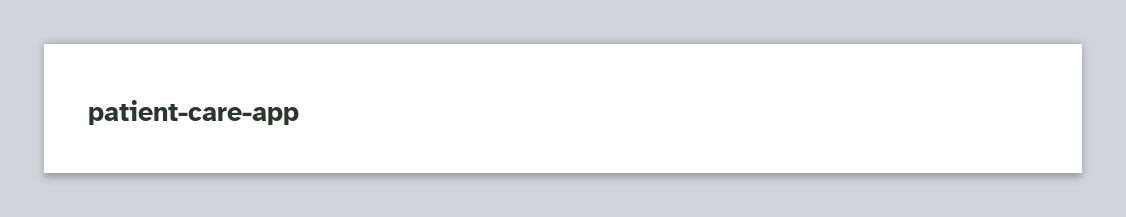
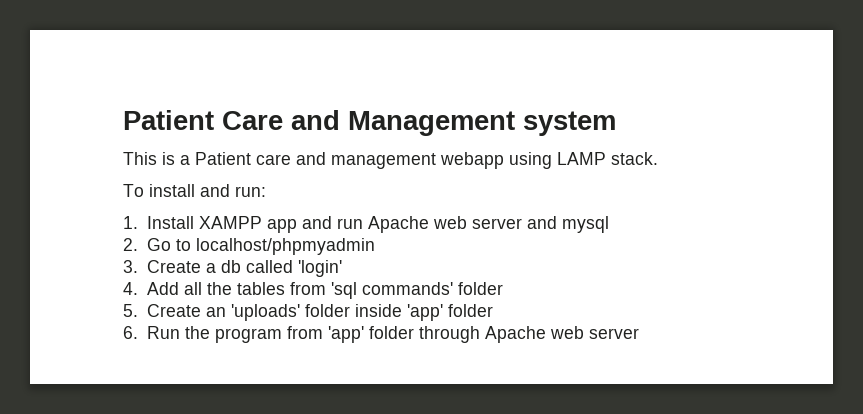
[88,100,299,125] patient-care-app -> [123,110,616,136] [123,152,658,169] [123,184,266,197] [123,216,609,233] [123,238,375,255] [123,260,342,277] [123,282,503,299] [123,304,493,321] [123,326,639,343] Patient Care and Management system // This is a Patient care and management webapp using LAMP stack. // To install and run: // 1. Install XAMPP app and run Apache web server and mysql // 2. Go to localhost/phpmyadmin // 3. Create a db called 'login' // 4. Add all the tables from 'sql commands' folder // 5. Create an 'uploads' folder inside 'app' folder // 6. Run the program from 'app' folder through Apache web server

